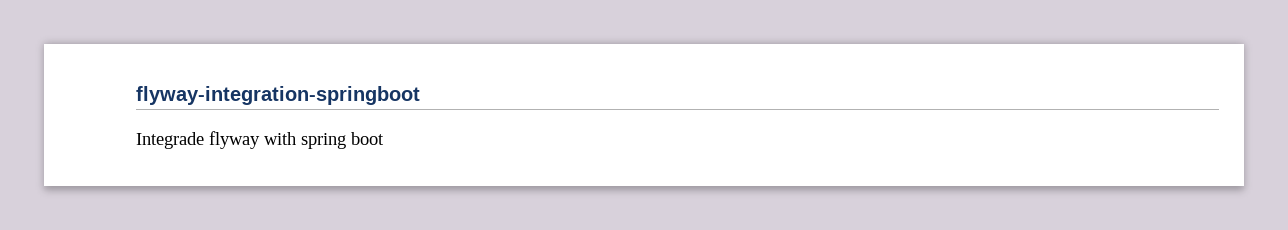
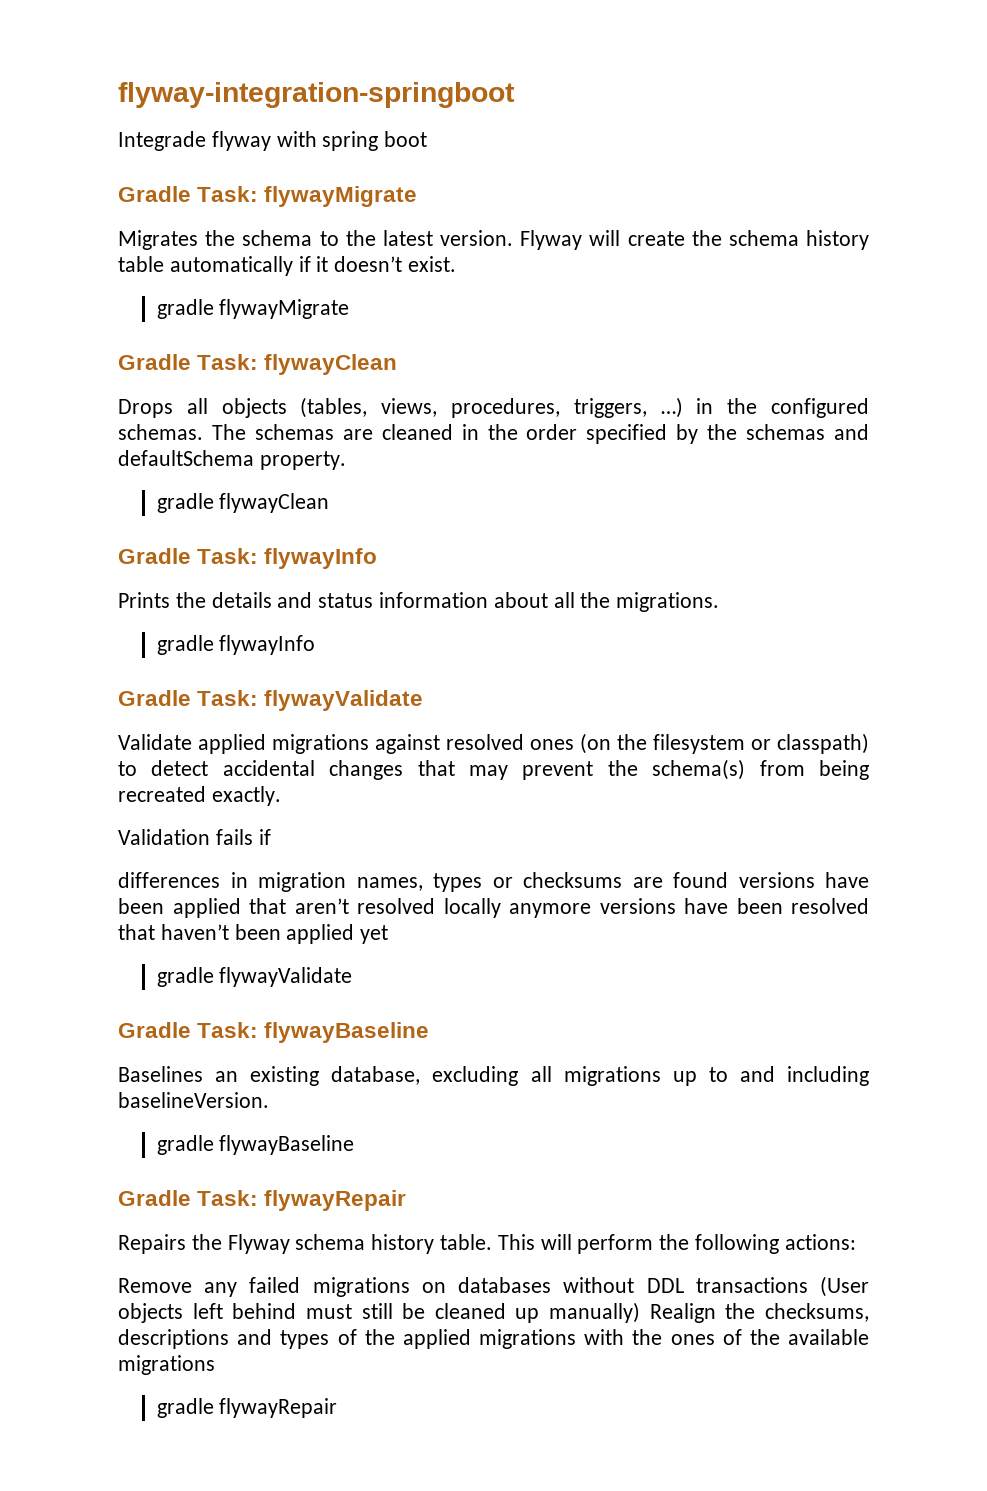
(384, 138) none -> [118,186,418,207] [118,230,869,250] [118,256,457,276] [156,299,350,319] [118,354,398,375] [118,397,869,418] [118,424,869,444] [118,450,346,470] [156,493,330,513] [118,548,378,569] [118,592,720,612] [156,635,316,655] [118,690,424,711] [118,733,869,754] [118,759,869,780] [118,786,281,806] [118,829,271,845] [118,872,869,892] [118,898,869,918] [118,924,389,944] [156,967,353,987] [118,1022,430,1043] [118,1066,870,1086] [118,1092,269,1108] [156,1135,355,1155] [118,1190,407,1211] [118,1234,856,1254] [118,1276,869,1297] [118,1302,869,1323] [118,1329,869,1349] [118,1355,215,1375] [156,1398,338,1418] // Gradle Task: flywayMigrate // Migrates the schema to the latest version. Flyway will create the schema history table automatically if it doesn’t exist. // gradle flywayMigrate // Gradle Task: flywayClean // Drops all objects (tables, views, procedures, triggers, …) in the configured schemas. The schemas are cleaned in the order specified by the schemas and defaultSchema property. // gradle flywayClean // Gradle Task: flywayInfo // Prints the details and status information about all the migrations. // gradle flywayInfo // Gradle Task: flywayValidate // Validate applied migrations against resolved ones (on the filesystem or classpath) to detect accidental changes that may prevent the schema(s) from being recreated exactly. // Validation fails if // differences in migration names, types or checksums are found versions have been applied that aren’t resolved locally anymore versions have been resolved that haven’t been applied yet // gradle flywayValidate // Gradle Task: flywayBaseline // Baselines an existing database, excluding all migrations up to and including baselineVersion. // gradle flywayBaseline // Gradle Task: flywayRepair // Repairs the Flyway schema history table. This will perform the following actions: // Remove any failed migrations on databases without DDL transactions (User objects left behind must still be cleaned up manually) Realign the checksums, descriptions and types of the applied migrations with the ones of the available migrations // gradle flywayRepair

